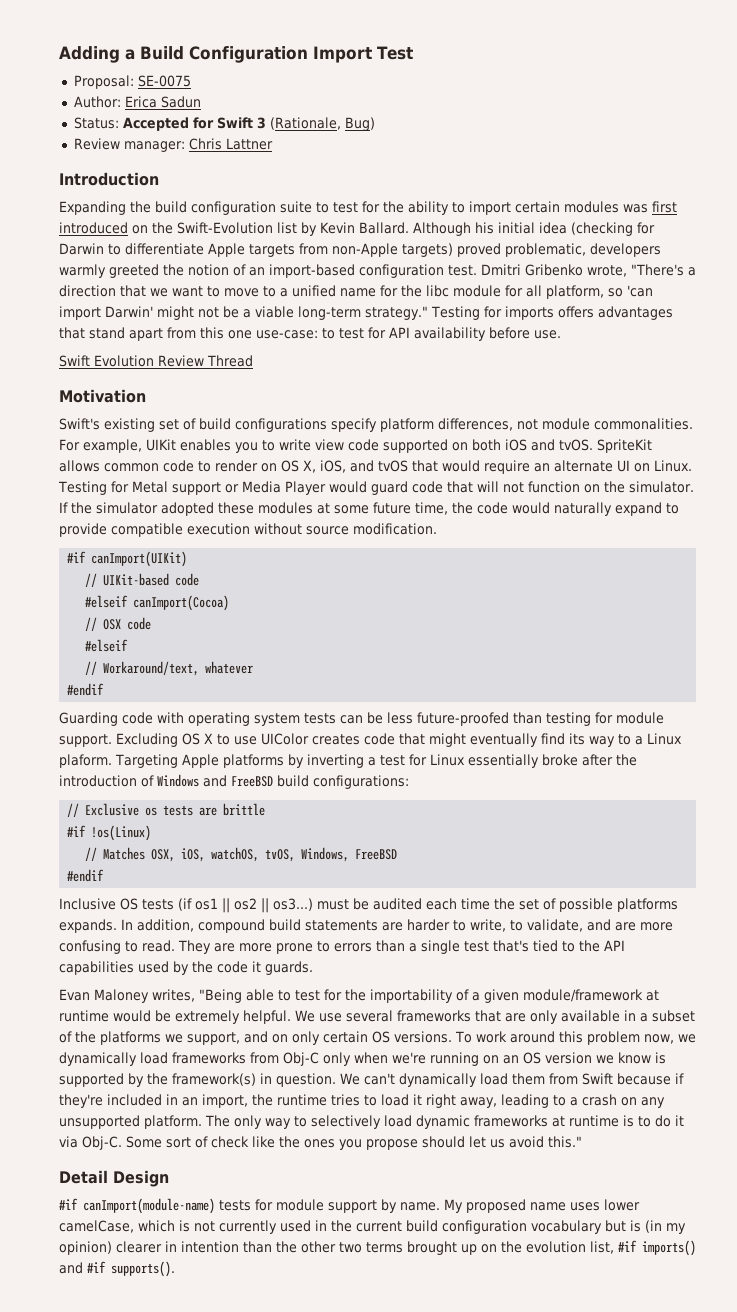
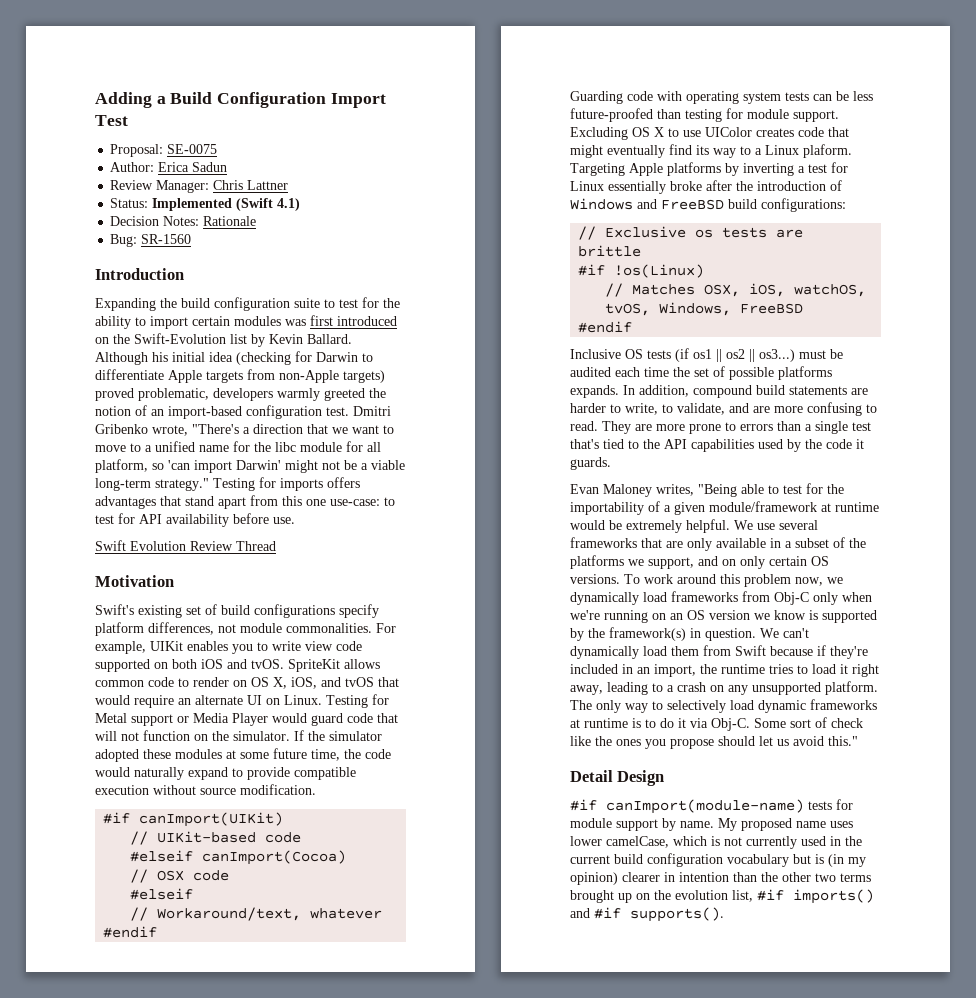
[73,117,375,131] [73,138,185,152] // Status: Accepted for Swift 3 (Rationale, Bug) // Review manager: -> [110,180,210,193] // Review Manager:
(273, 144) none -> [110,198,301,211] [110,216,257,226] [110,234,192,247] // Status: Implemented (Swift 4.1) // Decision Notes: Rationale // Bug: SR-1560

